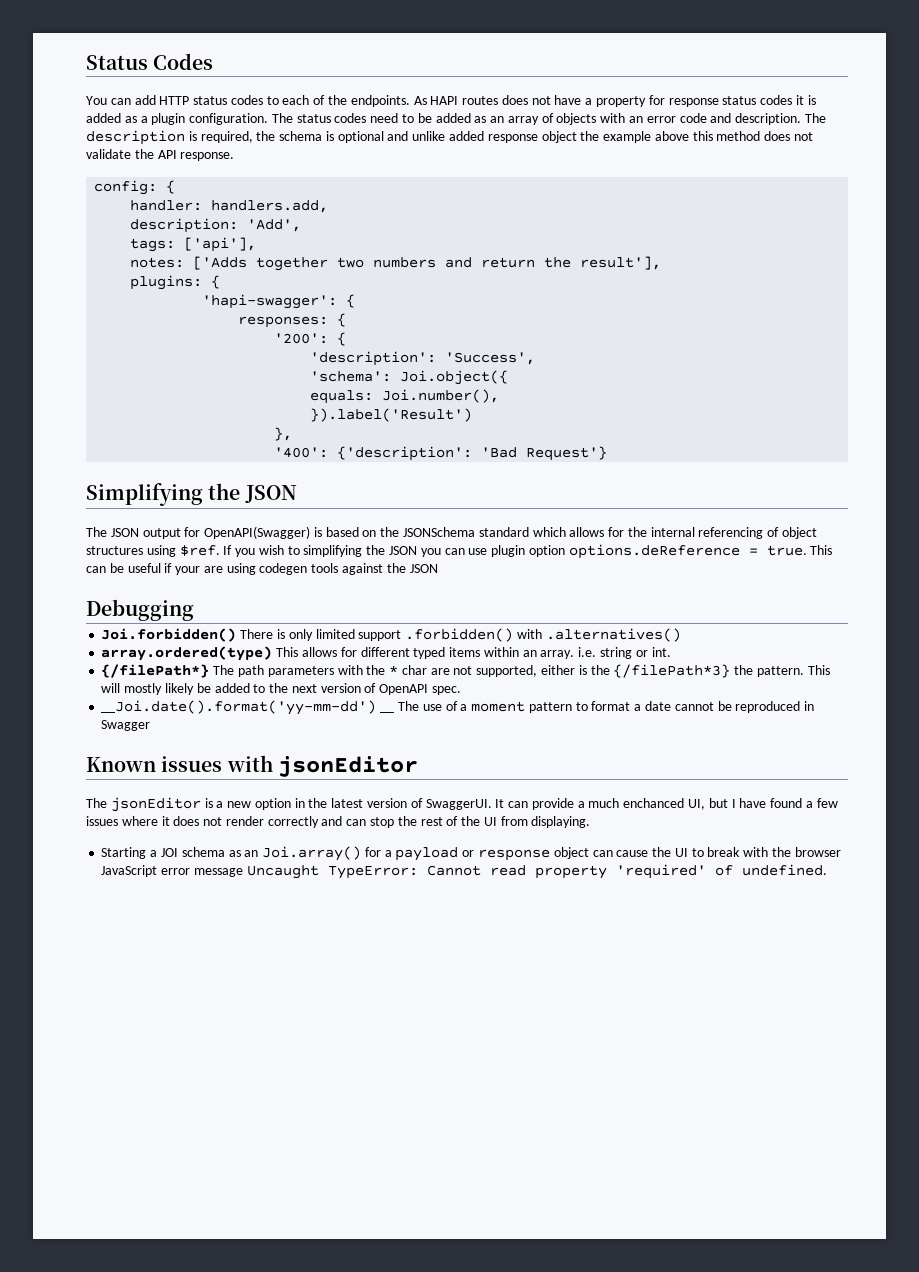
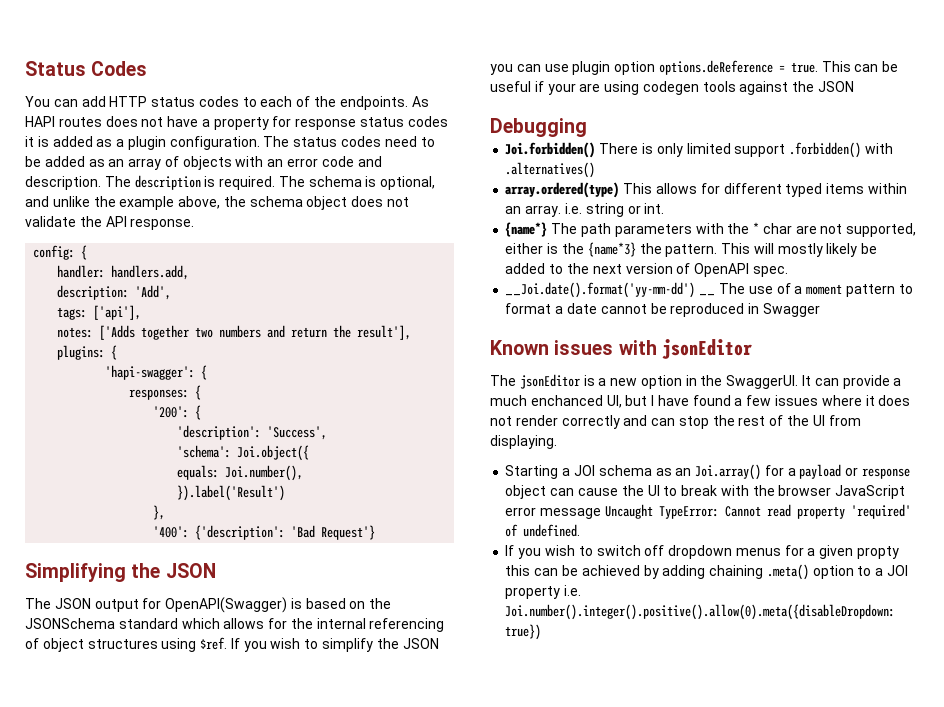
[200,131,761,143] required, the schema is optional and unlike added response object the example above this method -> [219,176,436,190] [25,196,348,210] required. The schema is optional, and unlike the example above, the schema object
[303,545,363,557] simplifying -> [322,638,374,652] simplify
[101,664,210,678] {/filePath*} -> [505,222,548,237] {name*}
[613,664,731,678] {/filePath*3} -> [587,242,636,257] {name*3}
[331,798,423,808] latest version of -> (723, 380) none
(827, 870) none -> [505,545,899,559] [505,564,908,580] [505,585,582,599] [505,604,896,620] [505,624,542,640] // If you wish to switch off dropdown menus for a given propty this can be achieved by adding chaining .meta() option to a JOI property i.e. Joi.number().integer().positive().allow(0).meta({disableDropdown: true})

